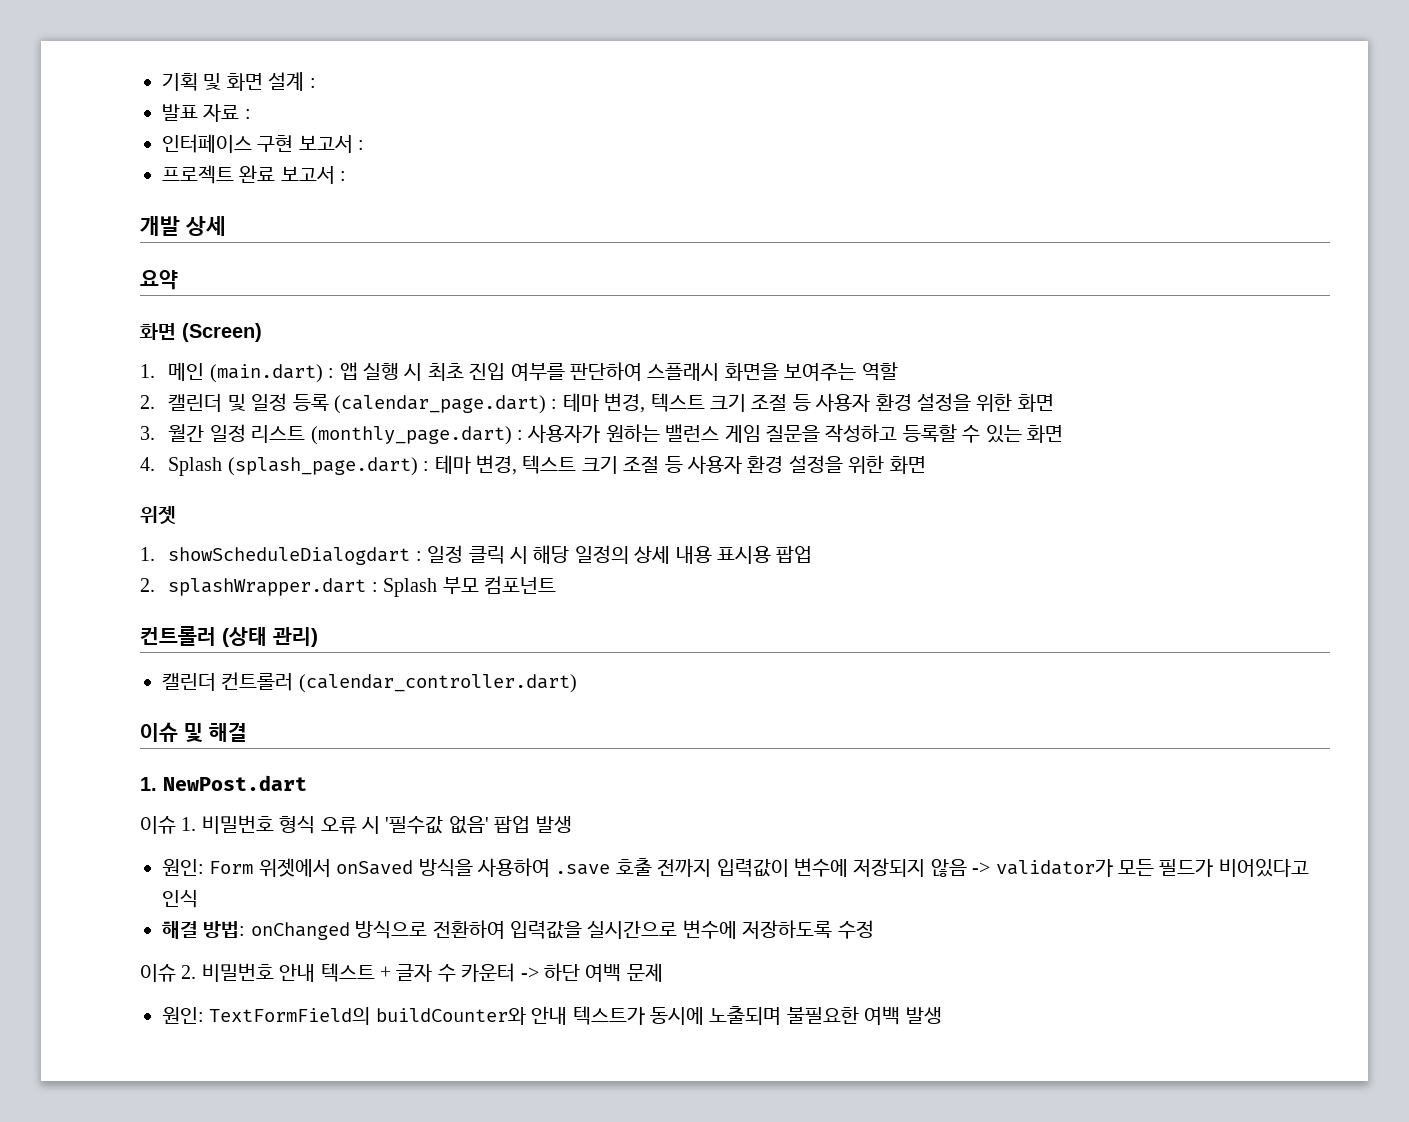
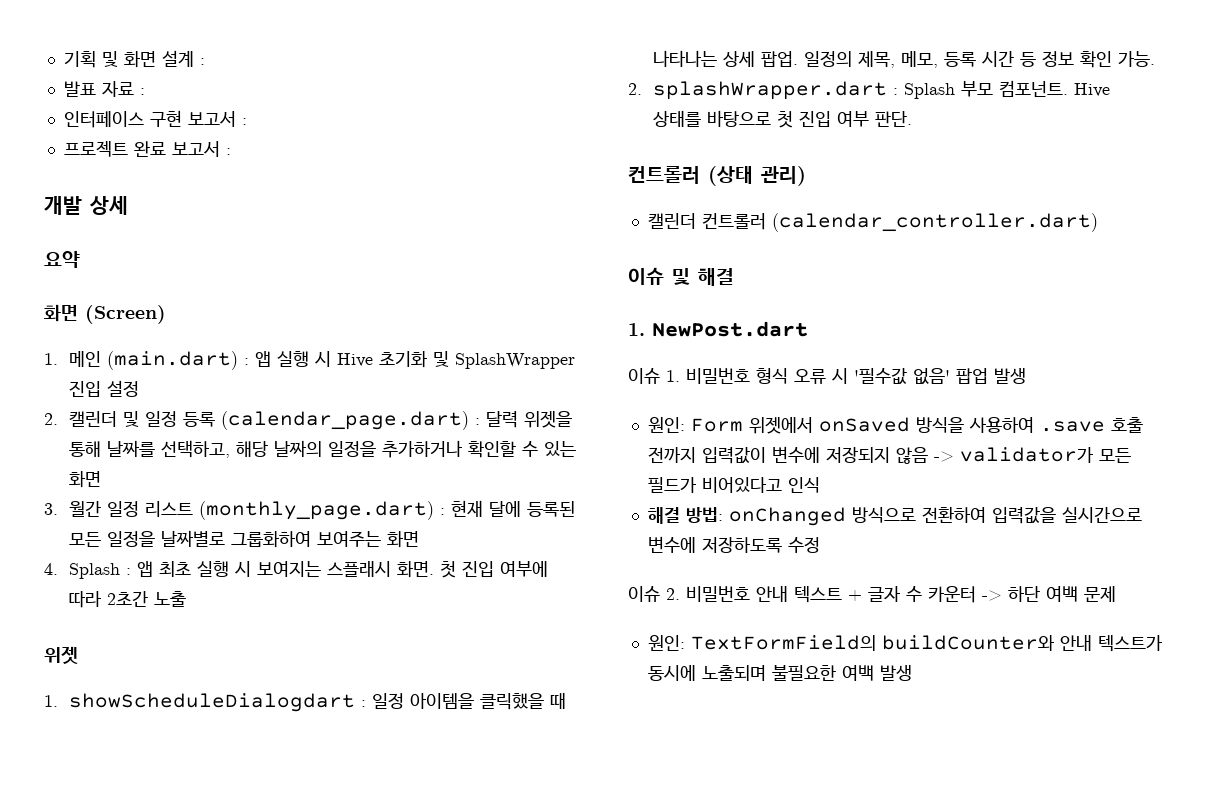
[427,362,898,381] 최초 진입 여부를 판단하여 스플래시 화면을 보여주는 역할 -> [337,350,576,369] [69,380,140,397] Hive 초기화 및 SplashWrapper 진입 설정
[562,393,1013,413] 테마 변경, 텍스트 크기 조절 등 사용자 환경 설정을 위한 -> [486,411,573,428] [69,440,577,458] 달력 위젯을 통해 날짜를 선택하고, 해당 날짜의 일정을 추가하거나 확인할 수 있는
[527,424,1064,443] [140,455,926,476] 사용자가 원하는 밸런스 게임 질문을 작성하고 등록할 수 있는 화면 // 4. Splash (splash_page.dart) : 테마 변경, 텍스트 크기 조절 등 사용자 환경 설정을 위한 화면 -> [451,500,576,517] [69,530,420,548] [44,560,549,579] [69,591,187,608] 현재 달에 등록된 모든 일정을 날짜별로 그룹화하여 보여주는 화면 // 4. Splash : 앱 최초 실행 시 보여지는 스플래시 화면. 첫 진입 여부에 따라 2초간 노출
[468,545,813,564] 클릭 시 해당 일정의 상세 내용 표시용 팝업 -> [410,692,567,710] [653,50,1156,68] 아이템을 클릭했을 때 나타나는 상세 팝업. 일정의 제목, 메모, 등록 시간 등 정보 확인 가능.
[484,576,557,594] 컴포넌트 -> [999,80,1111,97] [653,110,913,128] 컴포넌트. Hive 상태를 바탕으로 첫 진입 여부 판단.

